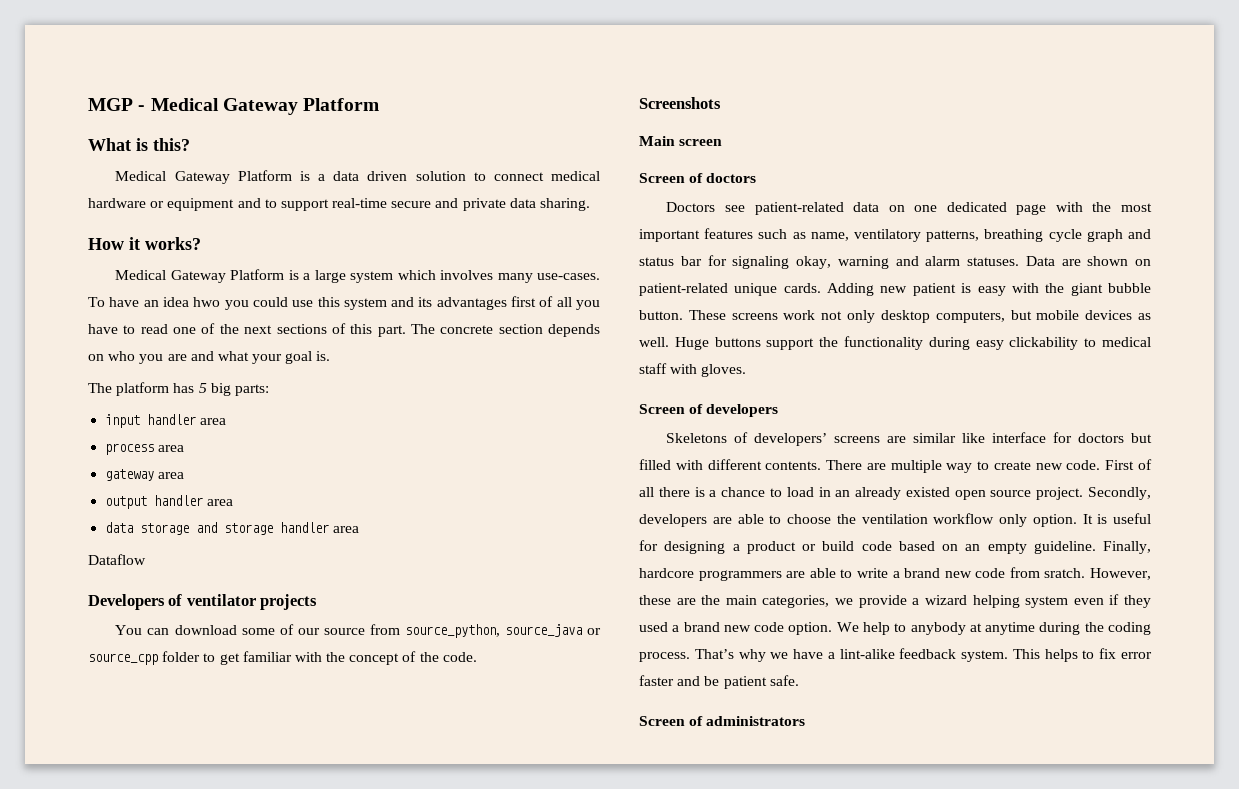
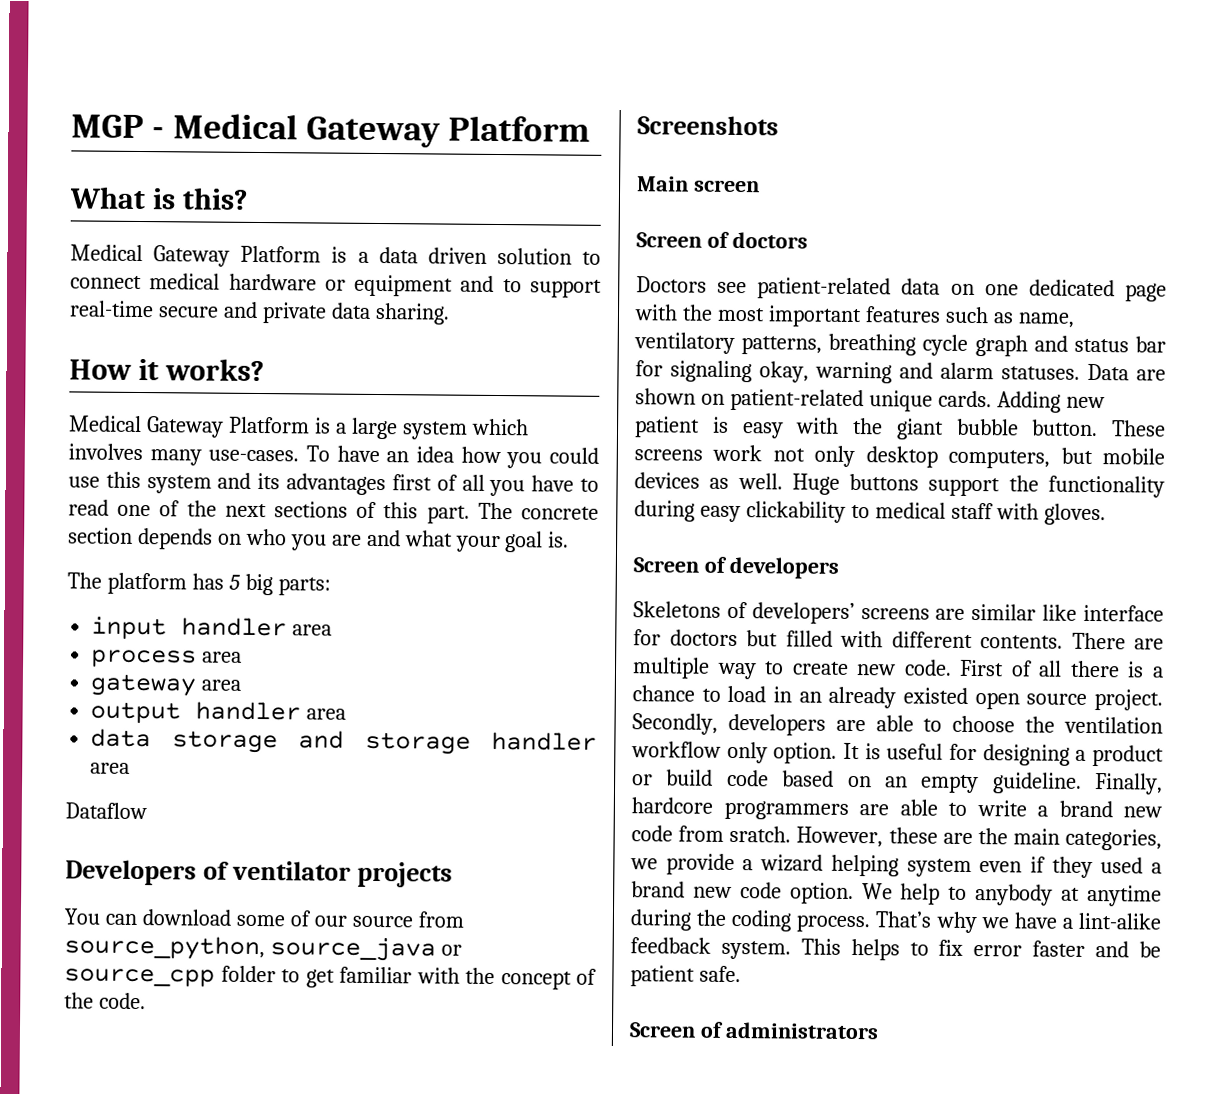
[193,297,221,307] hwo -> [460,446,501,464] how

